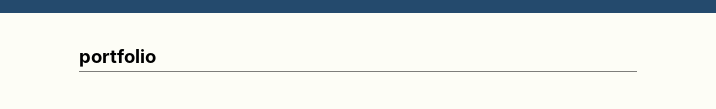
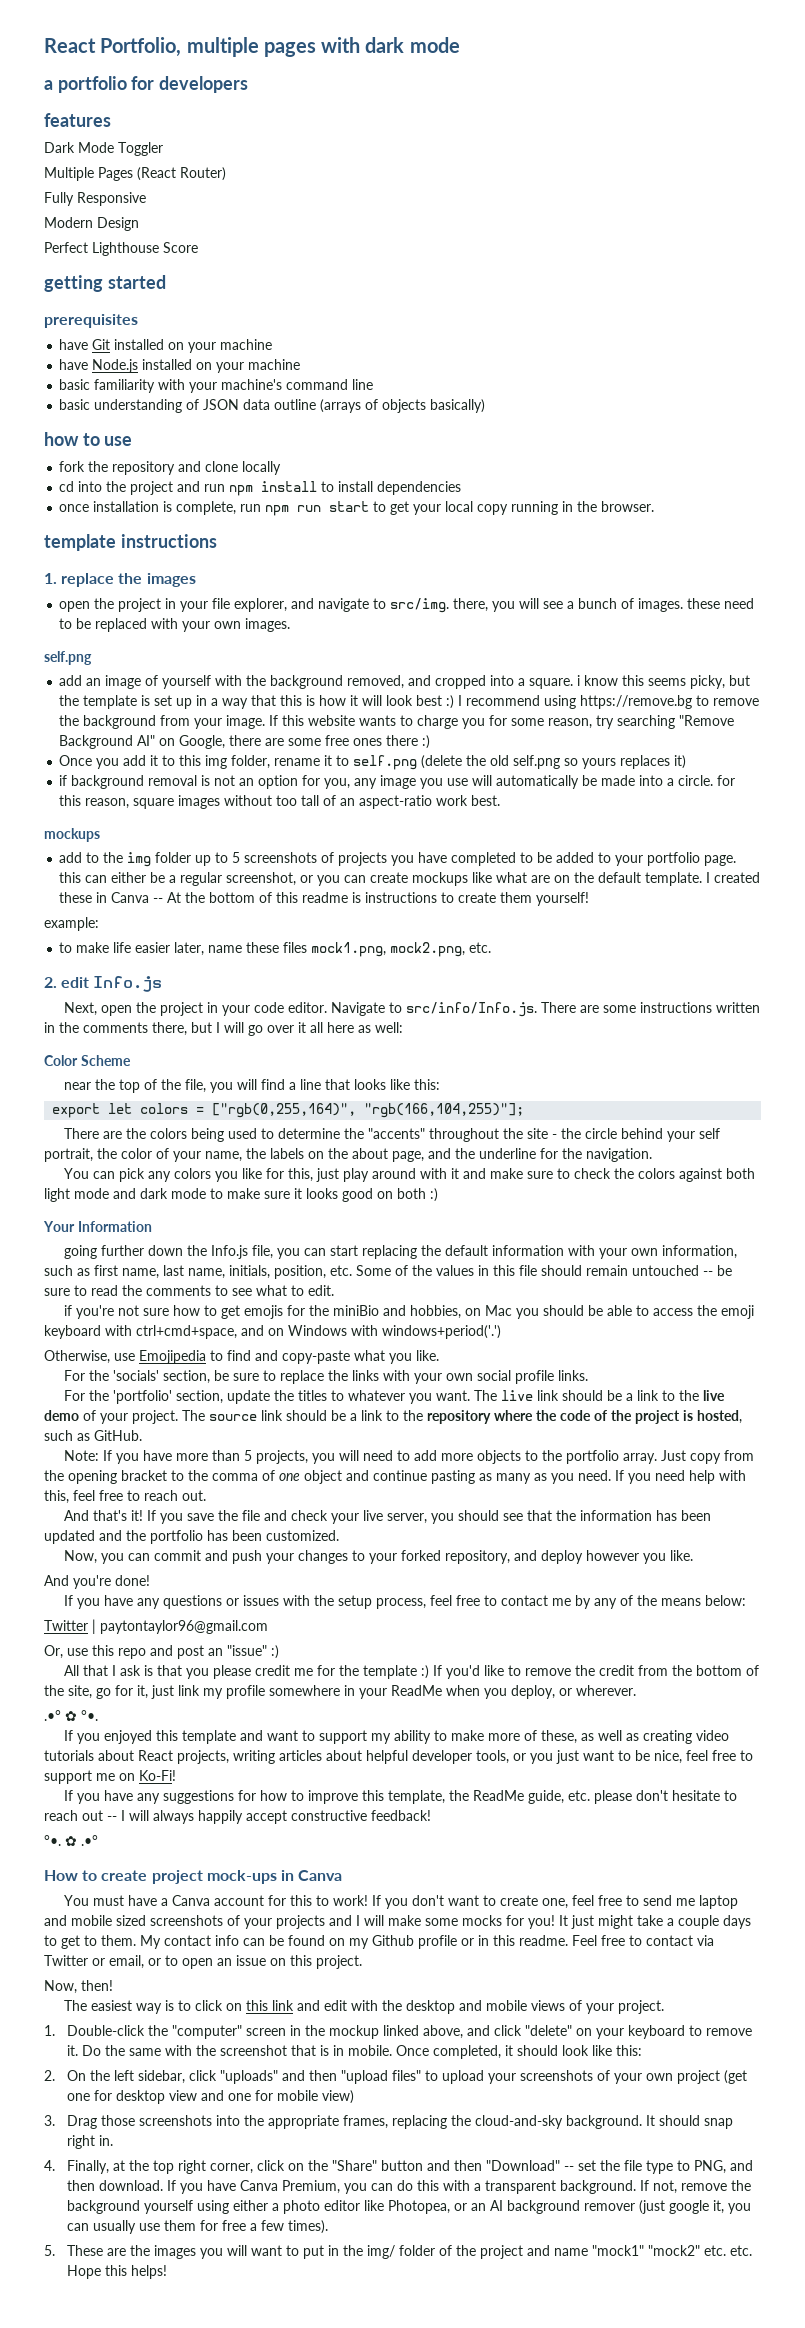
[79,49,156,67] portfolio -> [44,37,460,57] [44,76,249,93] [44,113,111,127] [44,142,163,156] [44,167,226,181] [44,192,146,206] [44,217,139,231] [44,242,198,256] [44,275,166,292] [44,314,138,328] [59,339,273,353] [59,359,301,373] [59,379,374,393] [59,399,486,413] [44,432,133,446] [59,461,282,475] [59,481,462,496] [59,501,655,516] [44,534,217,551] [44,573,196,587] [59,598,755,613] [59,618,291,632] [44,651,92,665] [59,675,751,689] [59,695,760,709] [59,715,735,729] [59,735,431,749] [59,755,687,770] [59,775,736,789] [59,795,501,809] [44,828,100,842] [59,852,737,867] [59,872,761,886] [59,892,590,906] [44,917,99,931] [59,942,492,957] [44,976,163,992] [63,1002,760,1017] [44,1022,403,1036] [44,1055,131,1066] [63,1079,440,1093] [52,1103,525,1118] [63,1128,720,1142] [44,1148,652,1162] [63,1168,755,1182] [44,1188,438,1202] [43,1221,152,1232] [63,1245,737,1259] [44,1265,732,1279] [44,1285,334,1296] [63,1305,754,1319] [44,1325,501,1339] [44,1350,439,1364] [63,1370,588,1384] [63,1390,725,1404] [44,1410,742,1424] [44,1430,142,1441] [63,1450,754,1464] [44,1470,746,1484] [44,1490,206,1504] [63,1510,711,1524] [44,1530,339,1544] [63,1550,693,1564] [44,1575,150,1589] [63,1595,746,1609] [44,1619,268,1634] [44,1645,279,1659] [63,1665,759,1679] [44,1685,636,1699] [44,1710,98,1721] [63,1730,729,1744] [44,1750,753,1764] [44,1770,176,1784] [63,1790,737,1804] [44,1810,431,1824] [44,1835,98,1846] [44,1870,343,1884] [63,1895,738,1909] [44,1915,751,1929] [44,1935,714,1949] [44,1955,362,1969] [44,1980,113,1994] [63,2000,664,2014] [44,2025,752,2039] [66,2045,642,2059] [44,2070,747,2084] [66,2090,354,2104] [44,2115,733,2129] [66,2135,113,2149] [44,2160,753,2174] [66,2180,751,2194] [66,2200,751,2214] [66,2220,328,2234] [44,2245,752,2259] [66,2265,167,2279] React Portfolio, multiple pages with dark mode // a portfolio for developers // features // Dark Mode Toggler // Multiple Pages (React Router) // Fully Responsive // Modern Design // Perfect Lighthouse Score // getting started // prerequisites // have Git installed on your machine // have Node.js installed on your machine // basic familiarity with your machine's command line // basic understanding of JSON data outline (arrays of objects basically) // how to use // fork the repository and clone locally // cd into the project and run npm install to install dependencies // once installation is complete, run npm run start to get your local copy running in the browser. // template instructions // 1. replace the images // open the project in your file explorer, and navigate to src/img. there, you will see a bunch of images. these need to be replaced with your own images. // self.png // add an image of yourself with the background removed, and cropped into a square. i know this seems picky, but the template is set up in a way that this is how it will look best :) I recommend using https://remove.bg to remove the background from your image. If this website wants to charge you for some reason, try searching "Remove Background AI" on Google, there are some free ones there :) // Once you add it to this img folder, rename it to self.png (delete the old self.png so yours replaces it) // if background removal is not an option for you, any image you use will automatically be made into a circle. for this reason, square images without too tall of an aspect-ratio work best. // mockups // add to the img folder up to 5 screenshots of projects you have completed to be added to your portfolio page. this can either be a regular screenshot, or you can create mockups like what are on the default template. I created these in Canva -- At the bottom of this readme is instructions to create them yourself! // example: // to make life easier later, name these files mock1.png, mock2.png, etc. // 2. edit Info.js // Next, open the project in your code editor. Navigate to src/info/Info.js. There are some instructions written in the comments there, but I will go over it all here as well: // Color Scheme // near the top of the file, you will find a line that looks like this: // export let colors = ["rgb(0,255,164)", "rgb(166,104,255)"]; // There are the colors being used to determine the "accents" throughout the site - the circle behind your self portrait, the color of your name, the labels on the about page, and the underline for the navigation. // You can pick any colors you like for this, just play around with it and make sure to check the colors against both light mode and dark mode to make sure it looks good on both :) // Your Information // going further down the Info.js file, you can start replacing the default information with your own information, such as first name, last name, initials, position, etc. Some of the values in this file should remain untouched -- be sure to read the comments to see what to edit. // if you're not sure how to get emojis for the miniBio and hobbies, on Mac you should be able to access the emoji keyboard with ctrl+cmd+space, and on Windows with windows+period('.') // Otherwise, use Emojipedia to find and copy-paste what you like. // For the 'socials' section, be sure to replace the links with your own social profile links. // For the 'portfolio' section, update the titles to whatever you want. The live link should be a link to the live demo of your project. The source link should be a link to the repository where the code of the project is hosted, such as GitHub. // Note: If you have more than 5 projects, you will need to add more objects to the portfolio array. Just copy from the opening bracket to the comma of one object and continue pasting as many as you need. If you need help with this, feel free to reach out. // And that's it! If you save the file and check your live server, you should see that the information has been updated and the portfolio has been customized. // Now, you can commit and push your changes to your forked repository, and deploy however you like. // And you're done! // If you have any questions or issues with the setup process, feel free to contact me by any of the means below: // Twitter | paytontaylor96@gmail.com // Or, use this repo and post an "issue" :) // All that I ask is that you please credit me for the template :) If you'd like to remove the credit from the bottom of the site, go for it, just link my profile somewhere in your ReadMe when you deploy, or wherever. // .•° ✿ °•. // If you enjoyed this template and want to support my ability to make more of these, as well as creating video tutorials about React projects, writing articles about helpful developer tools, or you just want to be nice, feel free to support me on Ko-Fi! // If you have any suggestions for how to improve this template, the ReadMe guide, etc. please don't hesitate to reach out -- I will always happily accept constructive feedback! // °•. ✿ .•° // How to create project mock-ups in Canva // You must have a Canva account for this to work! If you don't want to create one, feel free to send me laptop and mobile sized screenshots of your projects and I will make some mocks for you! It just might take a couple days to get to them. My contact info can be found on my Github profile or in this readme. Feel free to contact via Twitter or email, or to open an issue on this project. // Now, then! // The easiest way is to click on this link and edit with the desktop and mobile views of your project. // 1. Double-click the "computer" screen in the mockup linked above, and click "delete" on your keyboard to remove it. Do the same with the screenshot that is in mobile. Once completed, it should look like this: // 2. On the left sidebar, click "uploads" and then "upload files" to upload your screenshots of your own project (get one for desktop view and one for mobile view) // 3. Drag those screenshots into the appropriate frames, replacing the cloud-and-sky background. It should snap right in. // 4. Finally, at the top right corner, click on the "Share" button and then "Download" -- set the file type to PNG, and then download. If you have Canva Premium, you can do this with a transparent background. If not, remove the background yourself using either a photo editor like Photopea, or an AI background remover (just google it, you can usually use them for free a few times). // 5. These are the images you will want to put in the img/ folder of the project and name "mock1" "mock2" etc. etc. Hope this helps!

